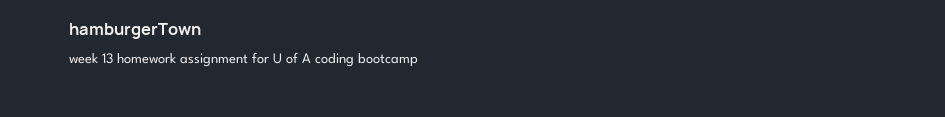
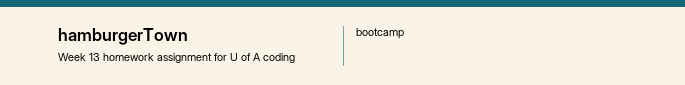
[69,53,98,64] week -> [58,53,86,61] Week

